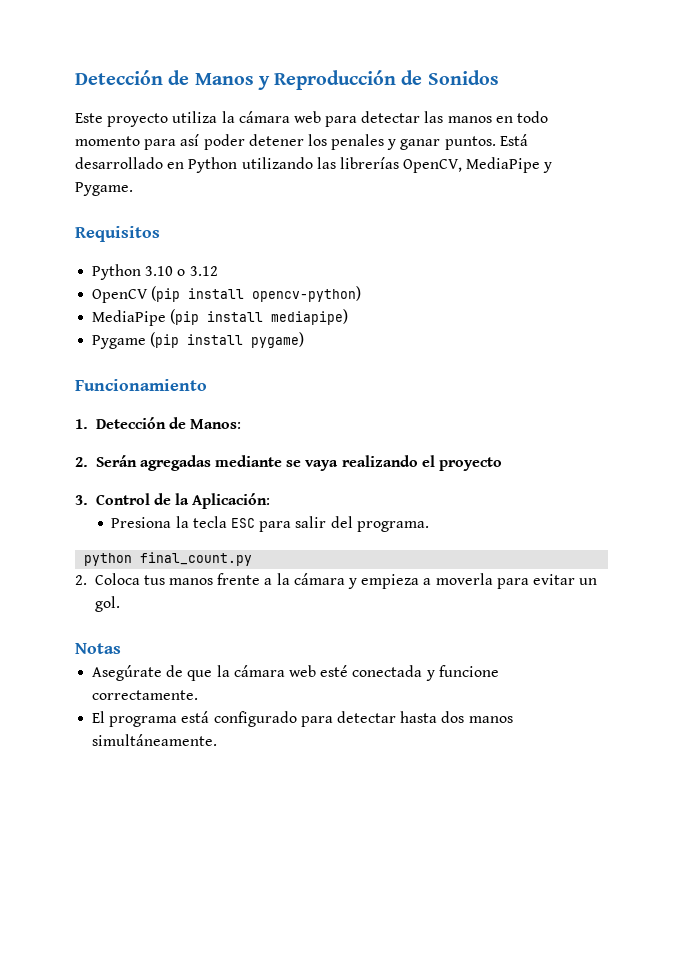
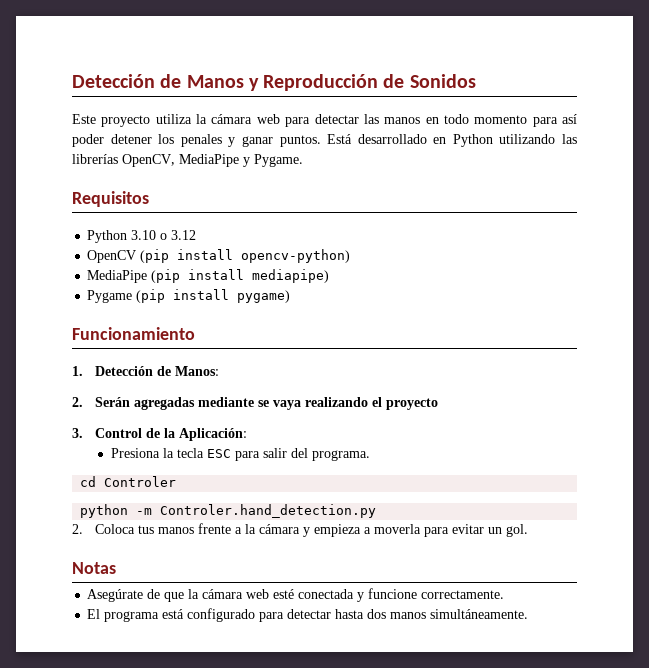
(429, 526) none -> [80,476,177,487] // cd Controler
[140,552,253,566] final_count.py -> [136,504,377,518] -m Controler.hand_detection.py

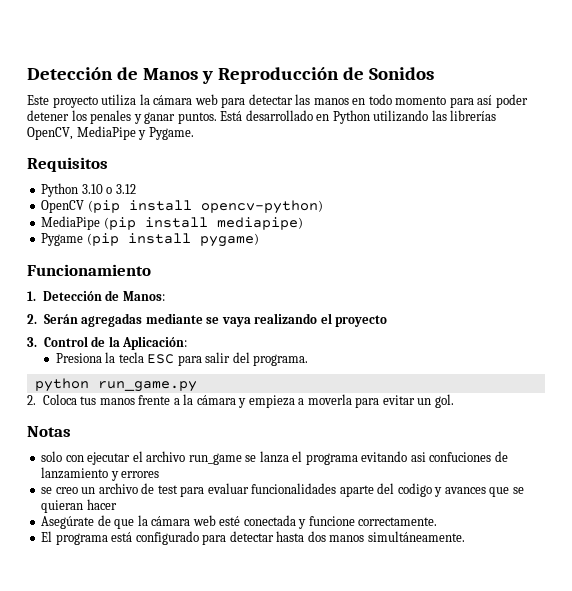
[80,476,177,487] // cd Controler -> (309, 360) none
[136,504,377,518] -m Controler.hand_detection.py -> [97,381,197,392] run_game.py
(116, 568) none -> [41,451,508,465] [41,467,160,481] [41,483,524,497] [41,499,117,513] // solo con ejecutar el archivo run_game se lanza el programa evitando asi confuciones de lanzamiento y errores // se creo un archivo de test para evaluar funcionalidades aparte del codigo y avances que se quieran hacer

